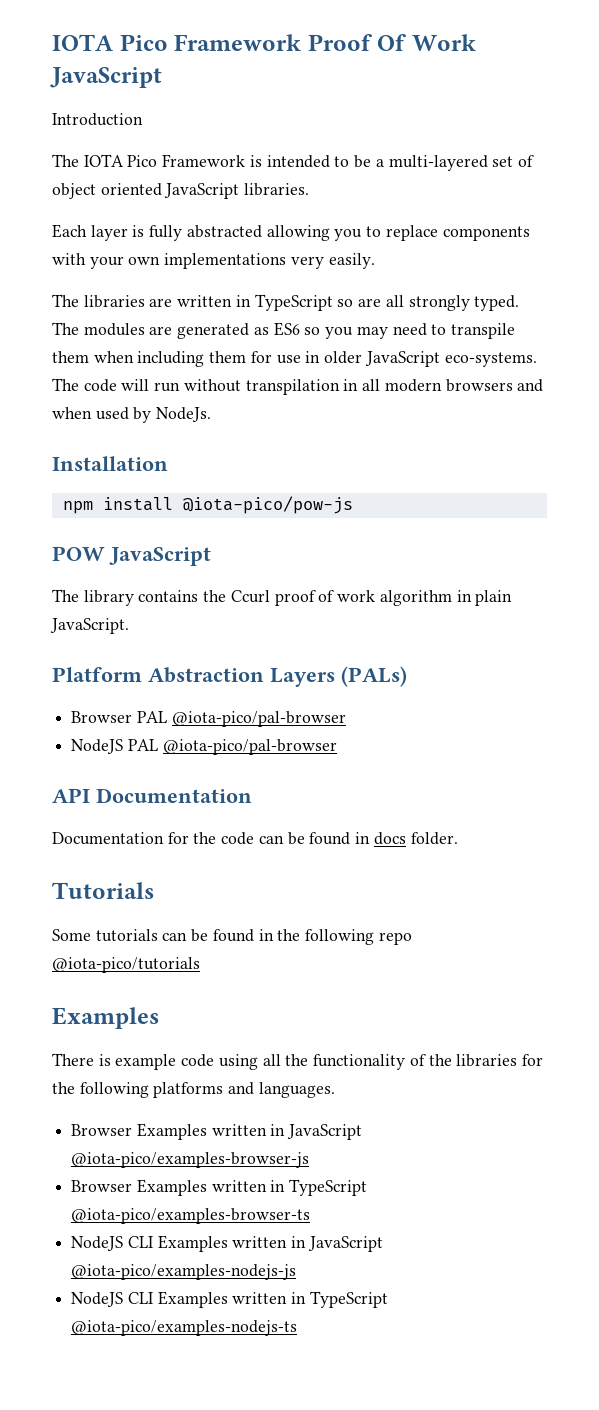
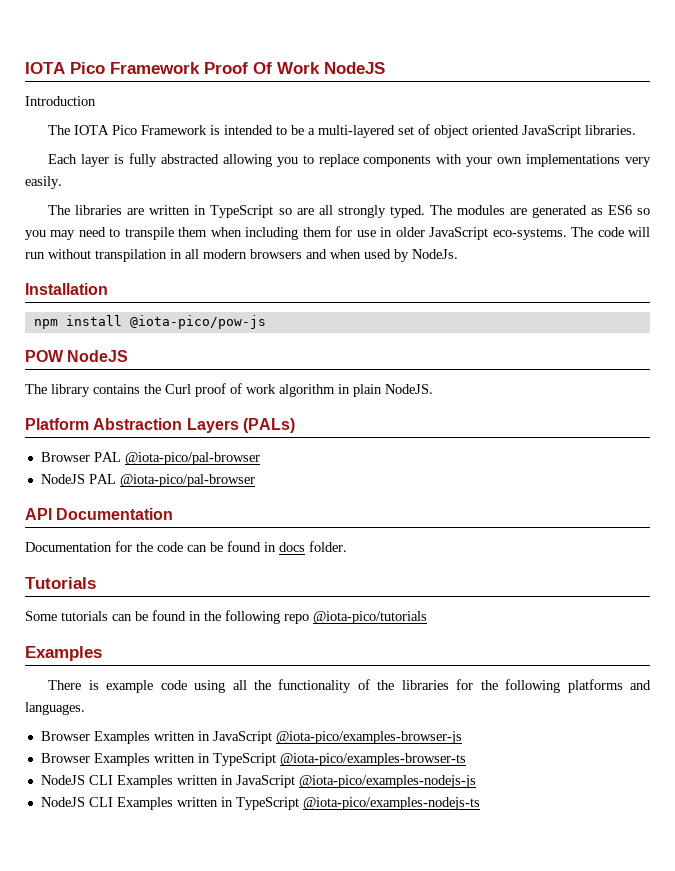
[50,67,162,88] JavaScript -> [324,62,385,74] NodeJS
[109,547,211,566] JavaScript -> [67,350,129,362] NodeJS
[230,590,270,603] Ccurl -> [165,384,191,394] Curl
[50,618,129,634] JavaScript. -> [385,384,433,394] NodeJS.

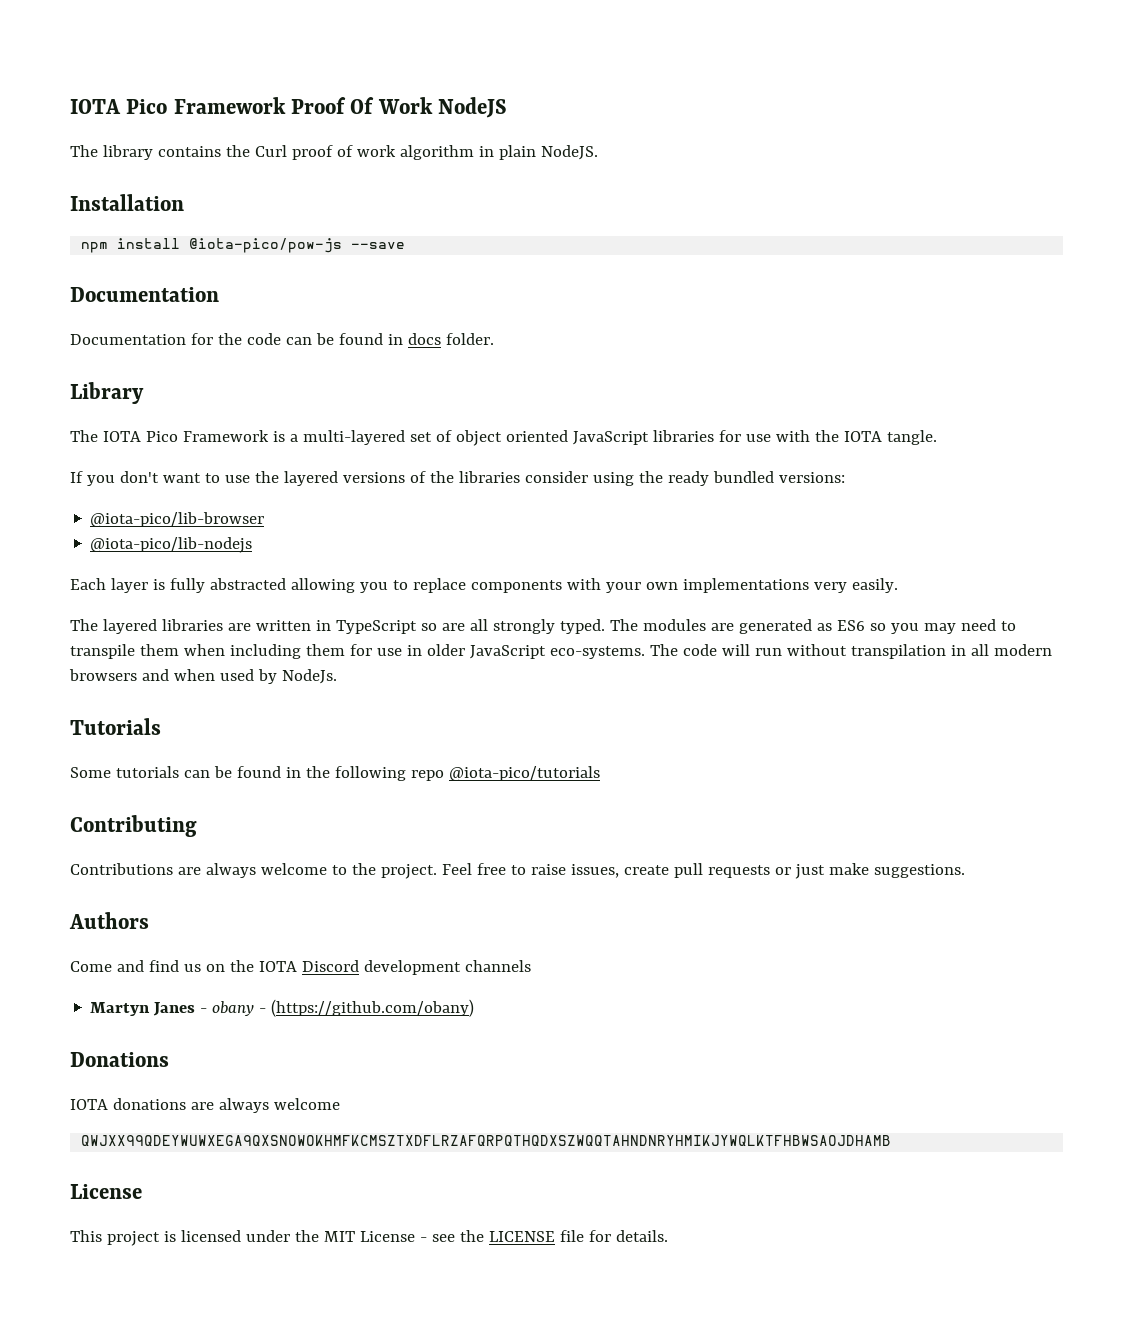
[25,96,96,106] Introduction -> [70,145,598,160] [70,194,184,211] [81,238,406,253] [70,287,219,302] [70,333,494,345] [70,382,144,404] The library contains the Curl proof of work algorithm in plain NodeJS. // Installation // npm install @iota-pico/pow-js --save // Documentation // Documentation for the code can be found in docs folder. // Library
[224,125,305,135] intended to be -> (285, 436) none
[585,125,637,135] libraries. -> [652,430,937,445] [70,471,845,486] [90,512,265,527] [90,537,253,553] libraries for use with the IOTA tangle. // If you don't want to use the layered versions of the libraries consider using the ready bundled versions: // @iota-pico/lib-browser // @iota-pico/lib-nodejs
(71, 210) none -> [102,619,157,634] layered
[25,283,108,295] [33,315,266,329] [25,350,129,362] [25,383,433,397] [25,418,295,433] [40,452,260,465] [40,474,255,487] [25,508,174,520] [25,541,347,552] // Installation // npm install @iota-pico/pow-js // POW NodeJS // The library contains the Curl proof of work algorithm in plain NodeJS. // Platform Abstraction Layers (PALs) // Browser PAL @iota-pico/pal-browser // NodeJS PAL @iota-pico/pal-browser // API Documentation // Documentation for the code can be found in docs folder. -> (337, 676) none
[25,646,102,661] [48,679,651,693] [25,702,85,715] [40,731,462,744] [40,753,466,766] [40,775,476,788] [40,797,480,810] Examples // There is example code using all the functionality of the libraries for the following platforms and languages. // Browser Examples written in JavaScript @iota-pico/examples-browser-js // Browser Examples written in TypeScript @iota-pico/examples-browser-ts // NodeJS CLI Examples written in JavaScript @iota-pico/examples-nodejs-js // NodeJS CLI Examples written in TypeScript @iota-pico/examples-nodejs-ts -> [70,815,197,837] [70,863,965,879] [69,912,149,929] [70,960,531,975] [90,999,475,1017] [70,1052,169,1067] [70,1098,340,1113] [81,1135,892,1146] [70,1184,142,1199] [70,1230,668,1246] Contributing // Contributions are always welcome to the project. Feel free to raise issues, create pull requests or just make suggestions. // Authors // Come and find us on the IOTA Discord development channels // Martyn Janes - obany - (https://github.com/obany) // Donations // IOTA donations are always welcome // QWJXX99QDEYWUWXEGA9QXSNOWOKHMFKCMSZTXDFLRZAFQRPQTHQDXSZWQQTAHNDNRYHMIKJYWQLKTFHBWSAOJDHAMB // License // This project is licensed under the MIT License - see the LICENSE file for details.

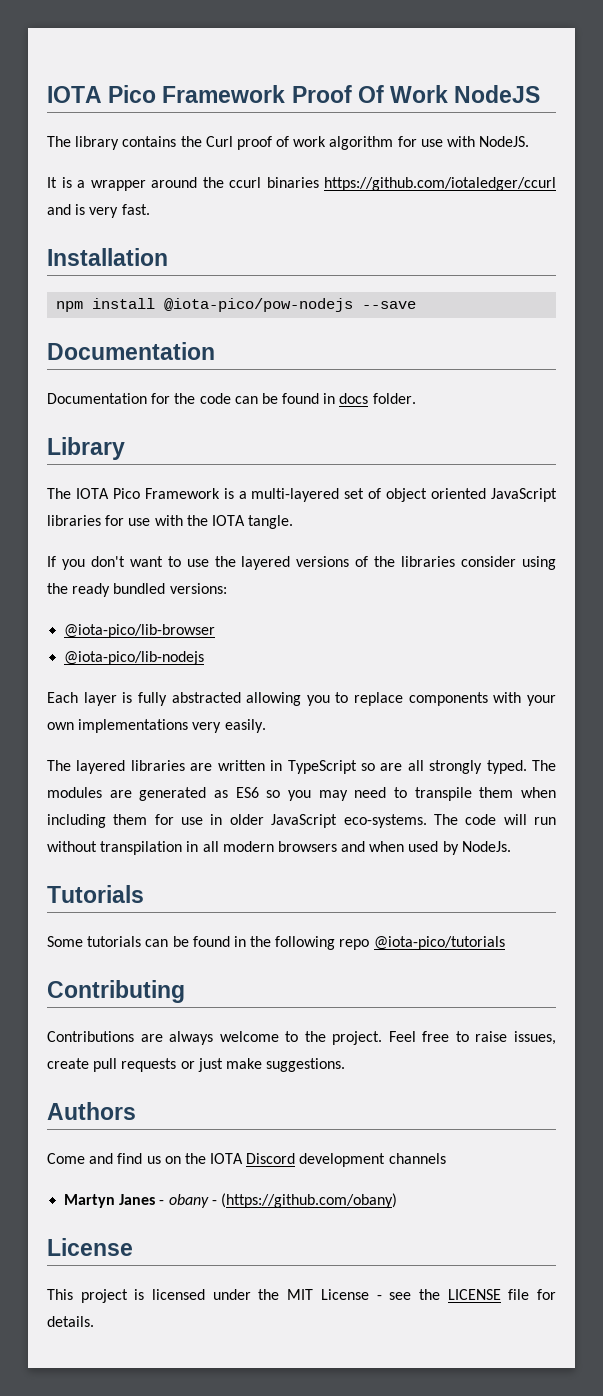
[478,145,598,160] in plain NodeJS. -> [397,136,530,147] [47,177,556,191] [47,204,150,218] for use with NodeJS. // It is a wrapper around the ccurl binaries https://github.com/iotaledger/ccurl and is very fast.
[189,238,343,253] @iota-pico/pow-js -> [164,298,354,312] @iota-pico/pow-nodejs
[70,1052,169,1067] [70,1098,340,1113] [81,1135,892,1146] // Donations // IOTA donations are always welcome // QWJXX99QDEYWUWXEGA9QXSNOWOKHMFKCMSZTXDFLRZAFQRPQTHQDXSZWQQTAHNDNRYHMIKJYWQLKTFHBWSAOJDHAMB -> (397, 1200) none

